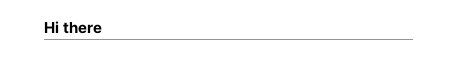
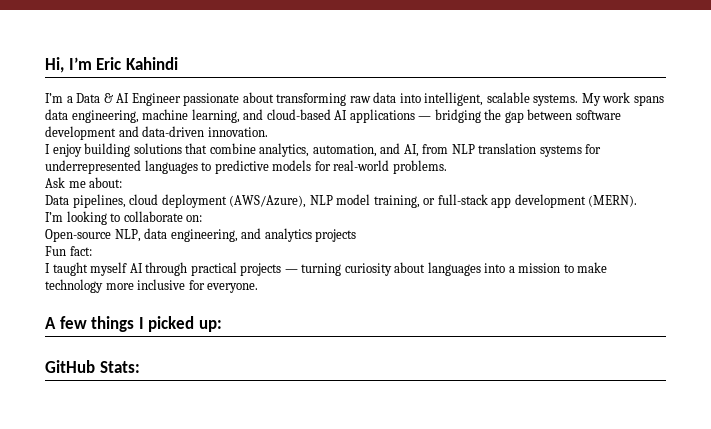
[44,21,103,34] Hi there -> [45,57,178,73] [45,92,664,106] [45,109,621,123] [45,126,268,140] [45,143,602,157] [45,160,447,174] [45,177,123,188] [45,194,638,208] [45,211,203,225] [45,228,357,242] [45,246,92,256] [45,262,608,276] [45,279,259,293] [45,316,222,332] [45,360,140,373] Hi, I’m Eric Kahindi // I’m a Data & AI Engineer passionate about transforming raw data into intelligent, scalable systems. My work spans data engineering, machine learning, and cloud-based AI applications — bridging the gap between software development and data-driven innovation. // I enjoy building solutions that combine analytics, automation, and AI, from NLP translation systems for underrepresented languages to predictive models for real-world problems. // Ask me about: // Data pipelines, cloud deployment (AWS/Azure), NLP model training, or full-stack app development (MERN). // I’m looking to collaborate on: // Open-source NLP, data engineering, and analytics projects // Fun fact: // I taught myself AI through practical projects — turning curiosity about languages into a mission to make technology more inclusive for everyone. // A few things I picked up: // GitHub Stats:

